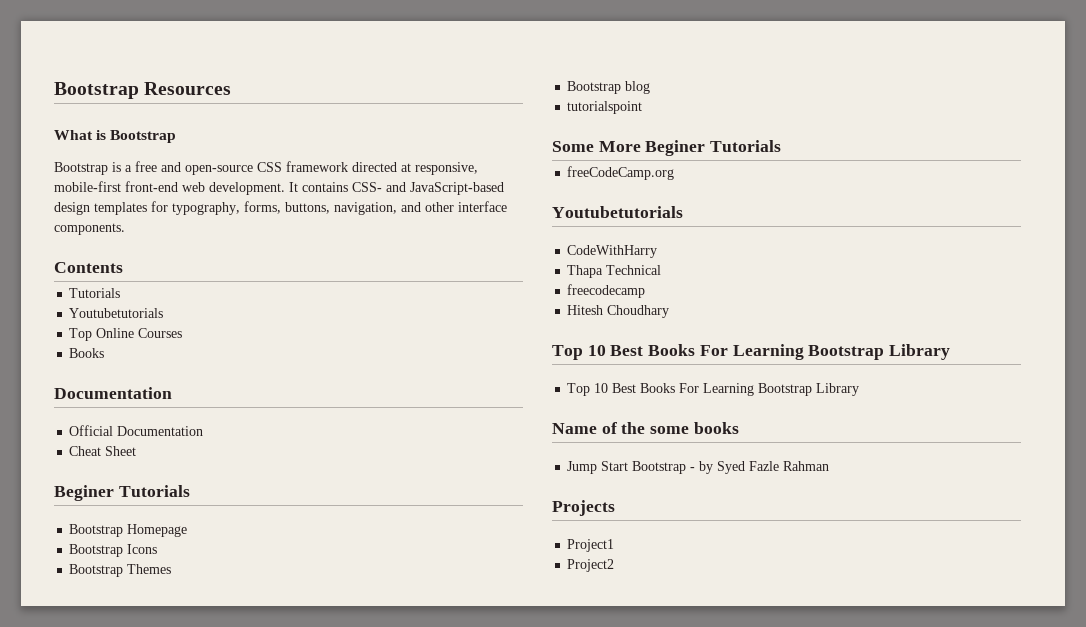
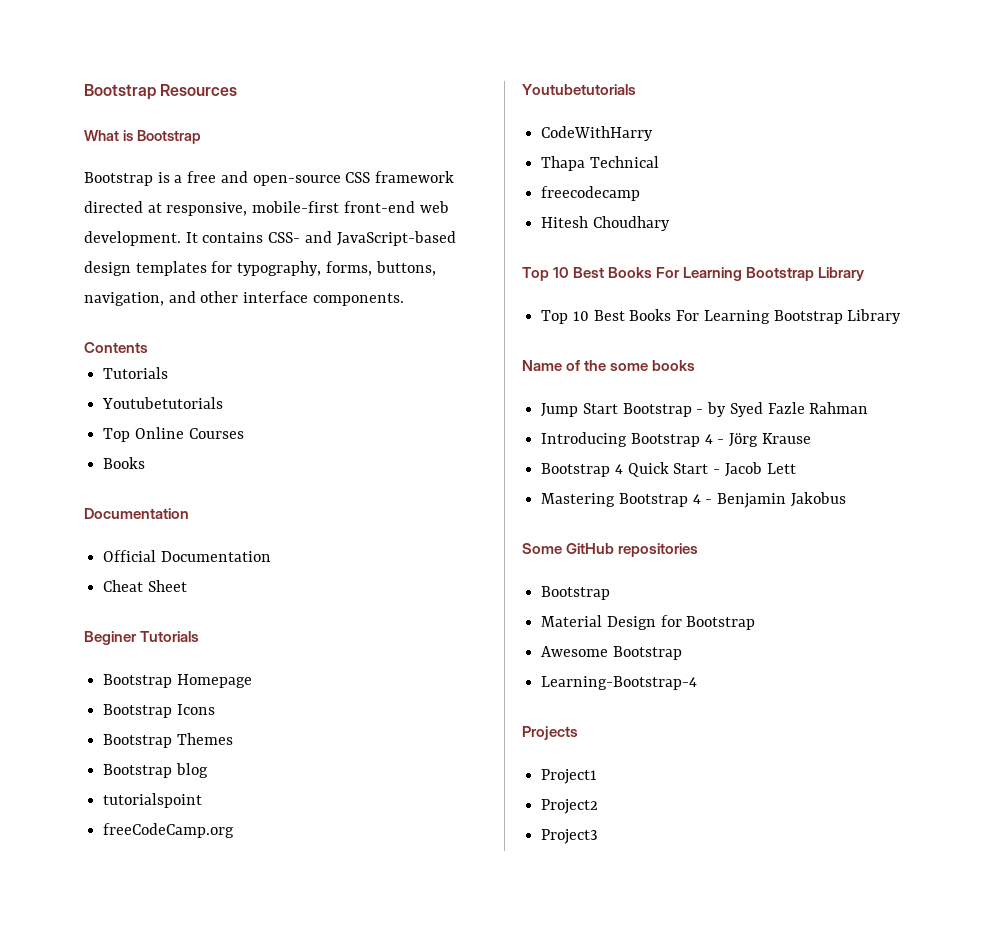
[552,140,782,156] // Some More Beginer Tutorials -> (203, 800) none
(830, 466) none -> [541,432,811,447] [541,462,796,477] [541,492,846,508] [522,543,699,557] [541,586,611,600] [541,615,756,630] [541,646,682,660] [541,676,698,690] // Introducing Bootstrap 4 - Jörg Krause // Bootstrap 4 Quick Start - Jacob Lett // Mastering Bootstrap 4 - Benjamin Jakobus // Some GitHub repositories // Bootstrap // Material Design for Bootstrap // Awesome Bootstrap // Learning-Bootstrap-4
(615, 565) none -> [541,829,599,844] // Project3

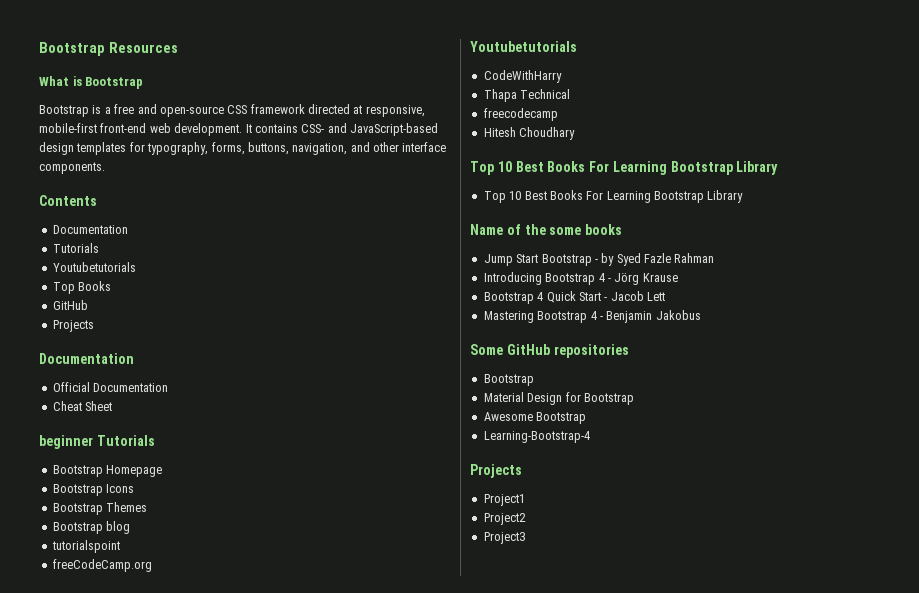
(148, 347) none -> [52,225,128,234] // Documentation
[134,427,244,439] [103,457,146,469] Online Courses // Books -> [78,281,112,291] [52,300,88,310] [52,320,94,332] Books // GitHub // Projects
[84,631,137,645] Beginer -> [39,435,93,449] beginner

